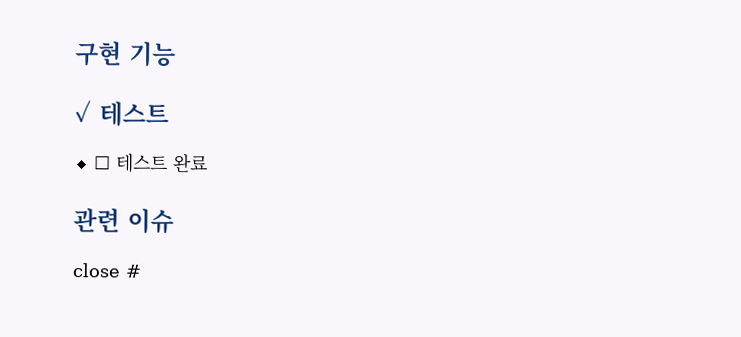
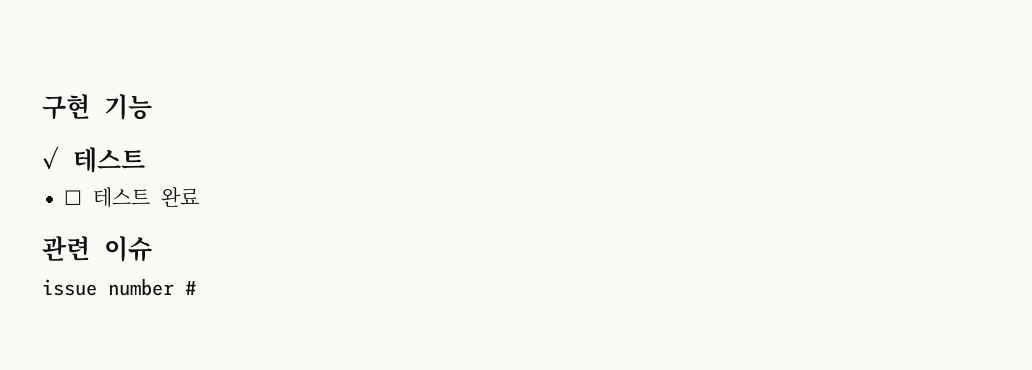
[72,263,121,278] close -> [42,279,174,296] issue number

